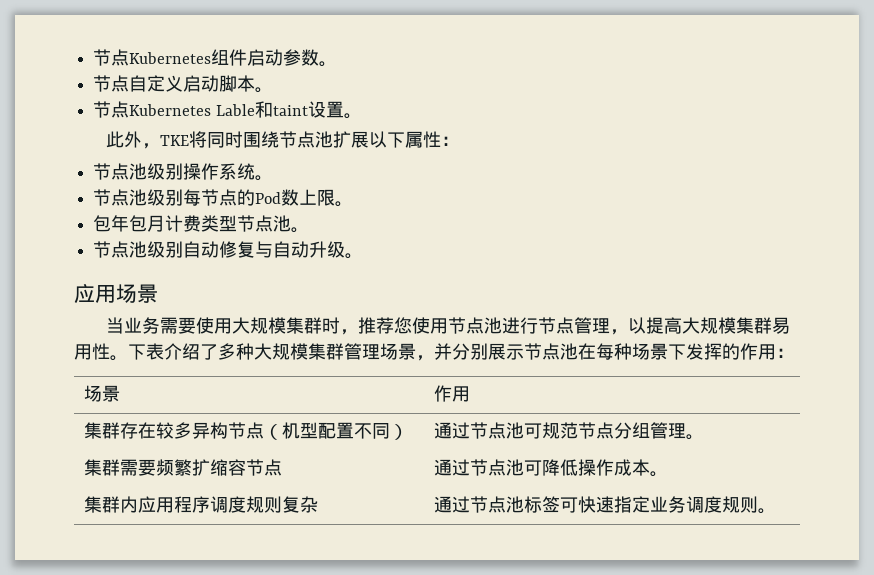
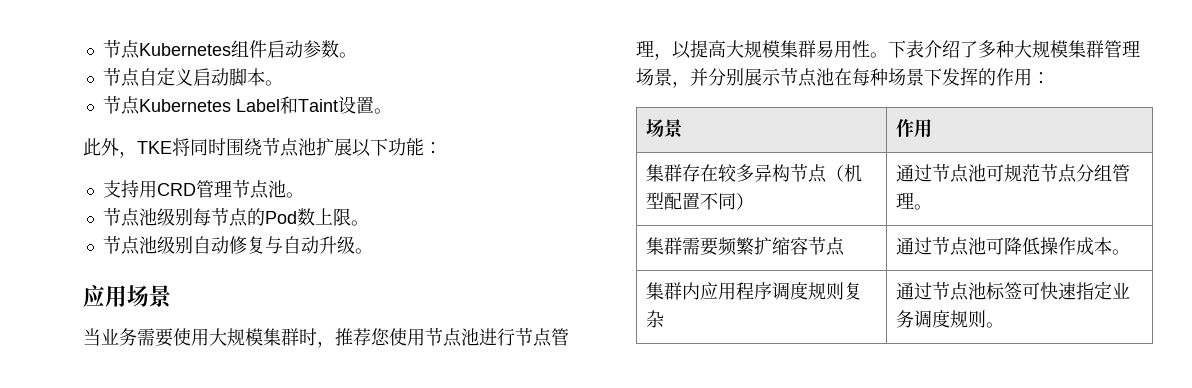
[215,101,308,118] Lable和taint -> [235,96,338,114] Label和Taint
[404,131,459,148] [93,163,256,180] 属性： // 节点池级别操作系统 -> [388,138,442,156] [102,180,286,199] 功能： // 支持用CRD管理节点池
[93,215,310,233] // 包年包月计费类型节点池。 -> (369, 223) none

